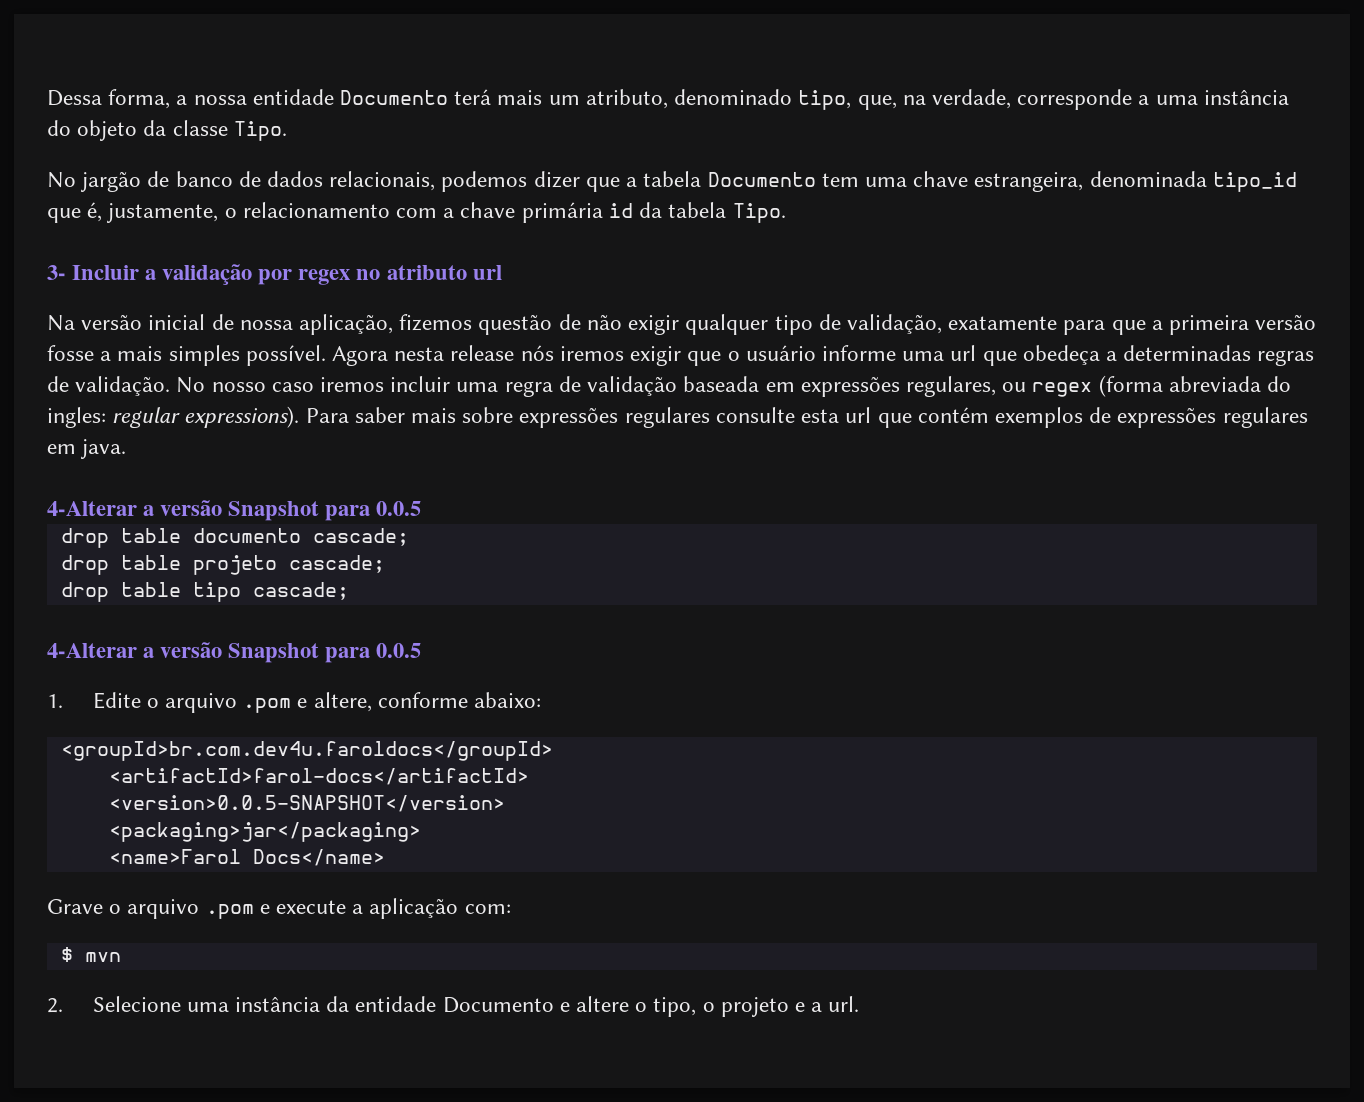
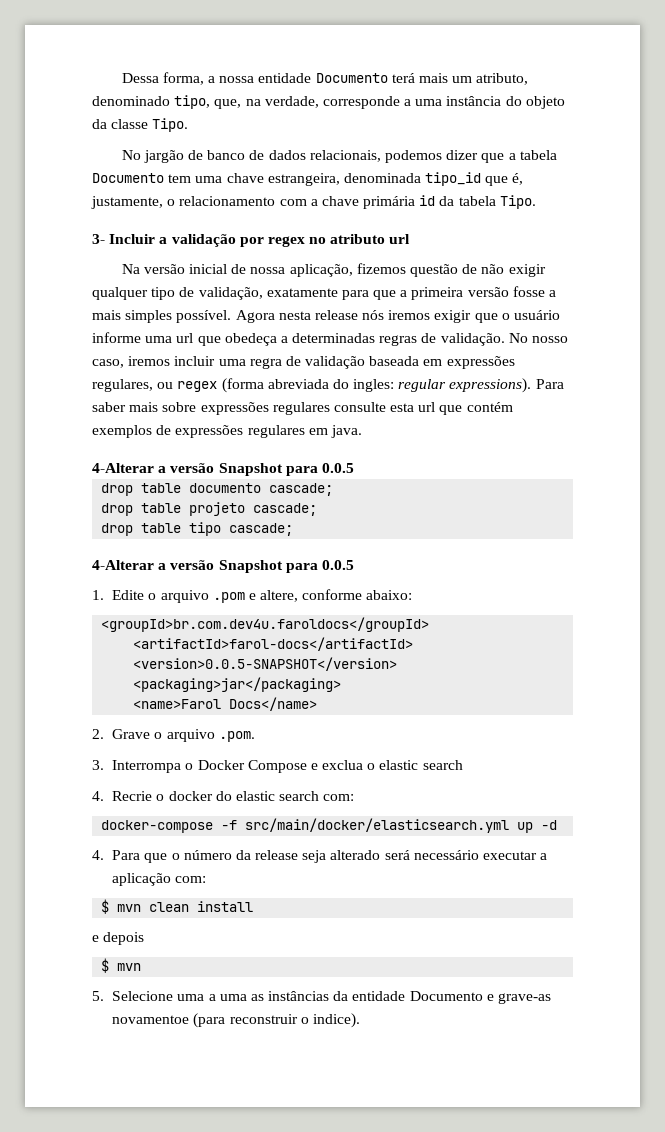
[271,382,314,392] caso -> [92,359,124,368] caso,
(385, 857) none -> [92,729,104,739] 2.
[205,898,511,919] .pom e execute a aplicação com: -> [218,731,255,742] [92,760,463,773] [92,791,355,801] [101,818,558,833] [92,850,548,863] [112,873,207,886] [101,899,254,914] [92,932,145,945] .pom. // 3. Interrompa o Docker Compose e exclua o elastic search // 4. Recrie o docker do elastic search com: // docker-compose -f src/main/docker/elasticsearch.yml up -d // 4. Para que o número da release seja alterado será necessário executar a aplicação com: // $ mvn clean install // e depois
[47,998,63,1013] 2. -> [92,991,104,1001] 5.
[234,996,860,1017] instância da entidade Documento e altere o tipo, o projeto e a url. -> [208,991,552,1004] [112,1013,360,1028] a uma as instâncias da entidade Documento e grave-as novamentoe (para reconstruir o indice).

